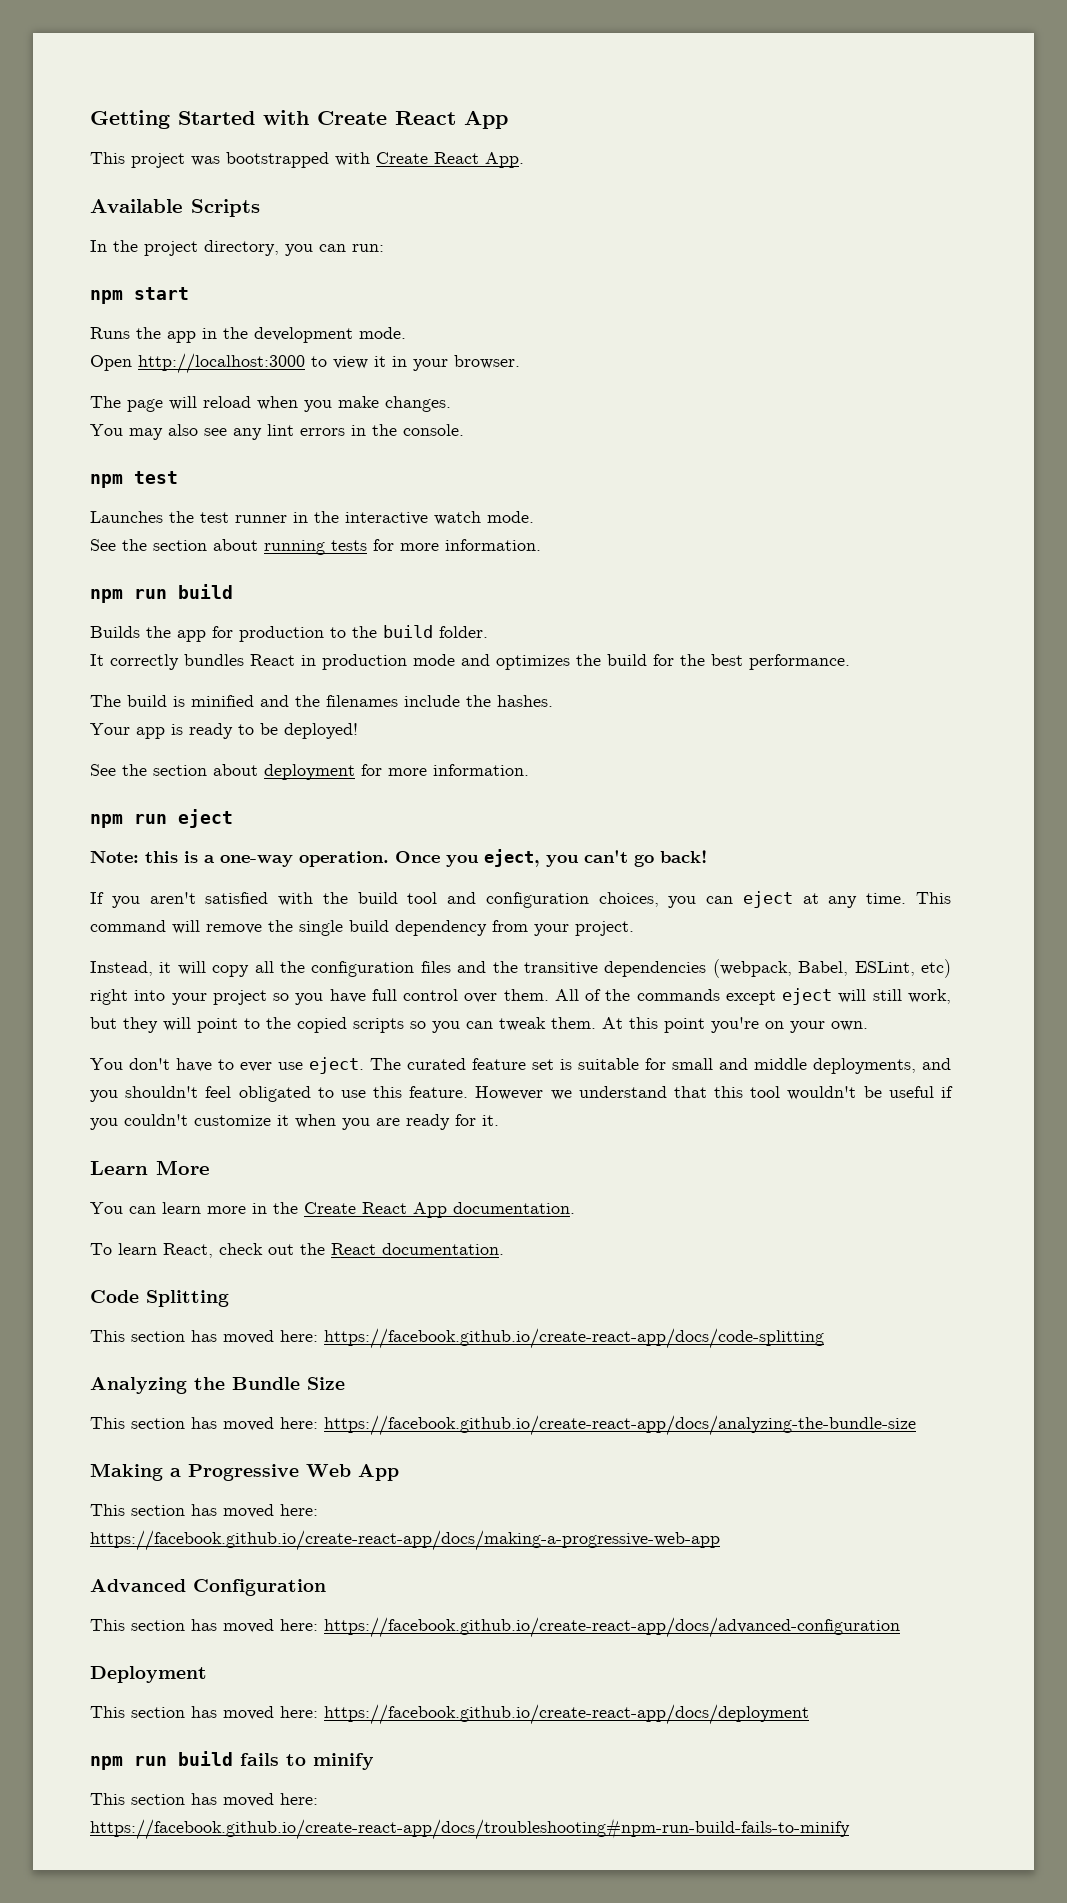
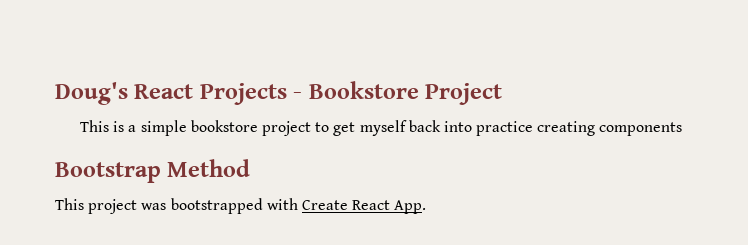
[90,110,508,129] Getting Started with Create React App -> [55,81,503,105] [80,120,683,136] [55,159,251,183] Doug's React Projects - Bookstore Project // This is a simple bookstore project to get myself back into practice creating components // Bootstrap Method
[90,199,260,217] [90,240,384,256] [90,287,189,304] [90,327,406,343] [90,353,520,374] [90,396,451,412] [90,424,464,440] [90,471,178,488] [90,511,534,525] [90,539,541,555] [90,584,233,603] [90,625,488,642] [90,654,850,670] [90,695,553,707] [90,723,358,739] [90,764,529,780] [90,809,233,828] [90,849,707,867] [90,891,951,908] [90,920,634,936] [90,959,951,978] [90,988,952,1005] [90,1017,868,1033] [90,1057,951,1074] [90,1086,953,1102] [90,1114,499,1130] [90,1160,210,1175] [90,1202,575,1218] [90,1243,504,1258] [90,1290,229,1307] [90,1328,824,1349] [90,1377,345,1394] [90,1415,916,1436] [90,1463,399,1481] [90,1504,318,1518] [90,1530,720,1551] [90,1579,326,1596] [90,1617,900,1638] [90,1666,207,1683] [90,1704,809,1725] [90,1751,374,1770] [90,1793,318,1807] [90,1818,850,1840] // Available Scripts // In the project directory, you can run: // npm start // Runs the app in the development mode. // Open http://localhost:3000 to view it in your browser. // The page will reload when you make changes. // You may also see any lint errors in the console. // npm test // Launches the test runner in the interactive watch mode. // See the section about running tests for more information. // npm run build // Builds the app for production to the build folder. // It correctly bundles React in production mode and optimizes the build for the best performance. // The build is minified and the filenames include the hashes. // Your app is ready to be deployed! // See the section about deployment for more information. // npm run eject // Note: this is a one-way operation. Once you eject, you can't go back! // If you aren't satisfied with the build tool and configuration choices, you can eject at any time. This command will remove the single build dependency from your project. // Instead, it will copy all the configuration files and the transitive dependencies (webpack, Babel, ESLint, etc) right into your project so you have full control over them. All of the commands except eject will still work, but they will point to the copied scripts so you can tweak them. At this point you're on your own. // You don't have to ever use eject. The curated feature set is suitable for small and middle deployments, and you shouldn't feel obligated to use this feature. However we understand that this tool wouldn't be useful if you couldn't customize it when you are ready for it. // Learn More // You can learn more in the Create React App documentation. // To learn React, check out the React documentation. // Code Splitting // This section has moved here: https://facebook.github.io/create-react-app/docs/code-splitting // Analyzing the Bundle Size // This section has moved here: https://facebook.github.io/create-react-app/docs/analyzing-the-bundle-size // Making a Progressive Web App // This section has moved here: https://facebook.github.io/create-react-app/docs/making-a-progressive-web-app // Advanced Configuration // This section has moved here: https://facebook.github.io/create-react-app/docs/advanced-configuration // Deployment // This section has moved here: https://facebook.github.io/create-react-app/docs/deployment // npm run build fails to minify // This section has moved here: https://facebook.github.io/create-react-app/docs/troubleshooting#npm-run-build-fails-to-minify -> (427, 207) none

